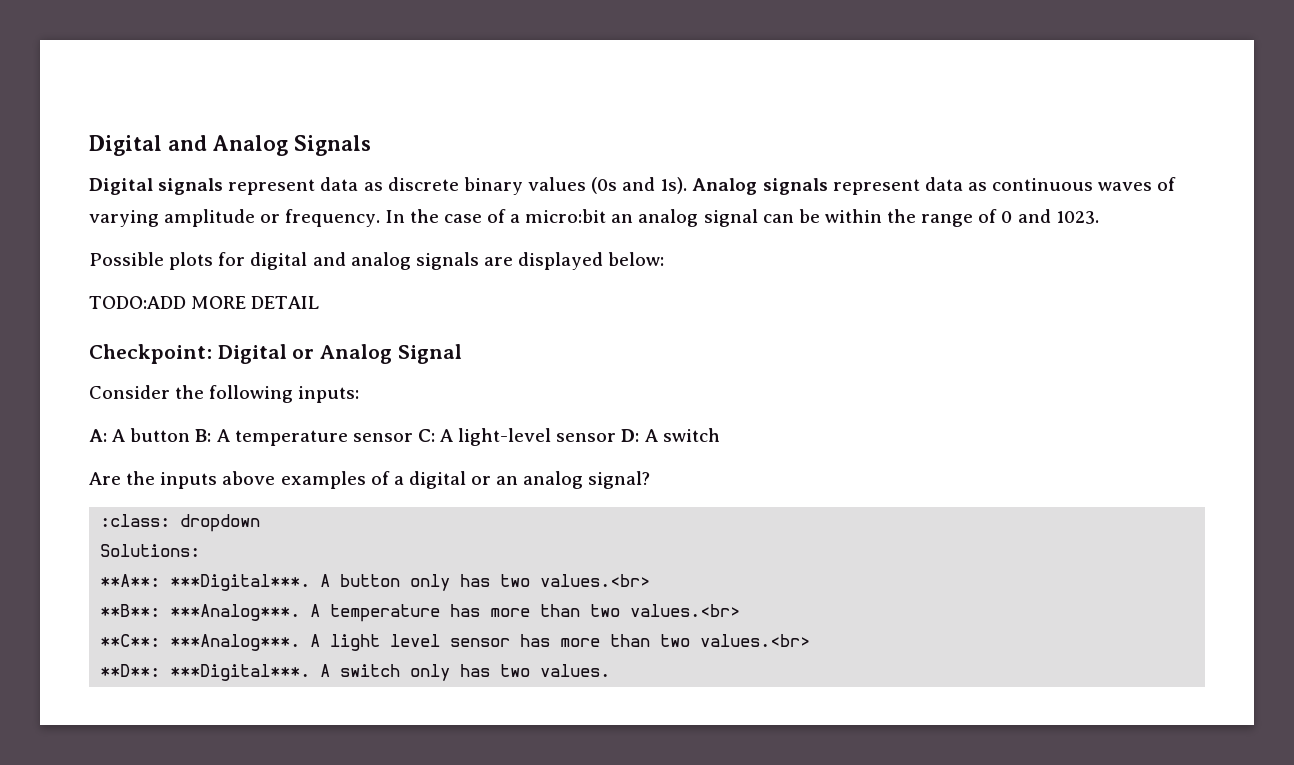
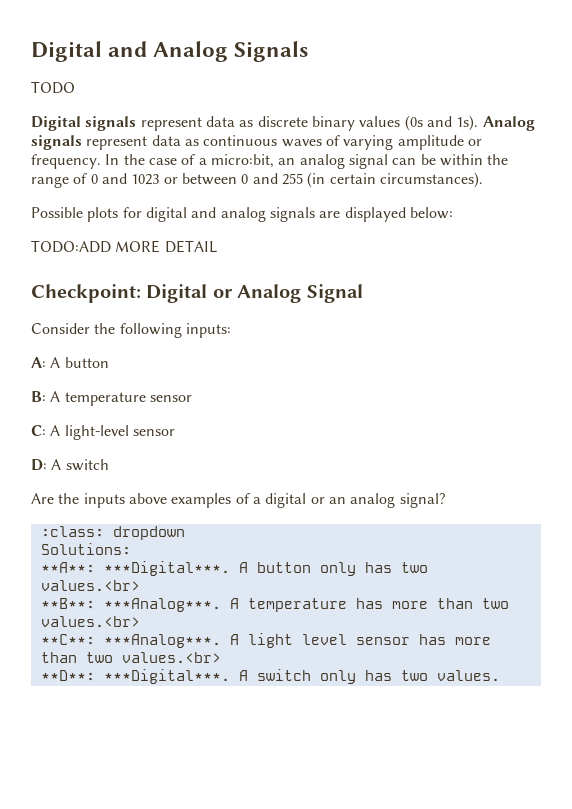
(371, 145) none -> [31,81,75,94] // TODO
[525,209,607,223] micro:bit -> [210,154,274,168] micro:bit,
[1055,211,1099,224] 1023. -> [131,172,483,188] 1023 or between 0 and 255 (in certain circumstances).
(191, 435) none -> (109, 362) //
(413, 437) none -> (192, 398) //
(617, 437) none -> (175, 432) //

